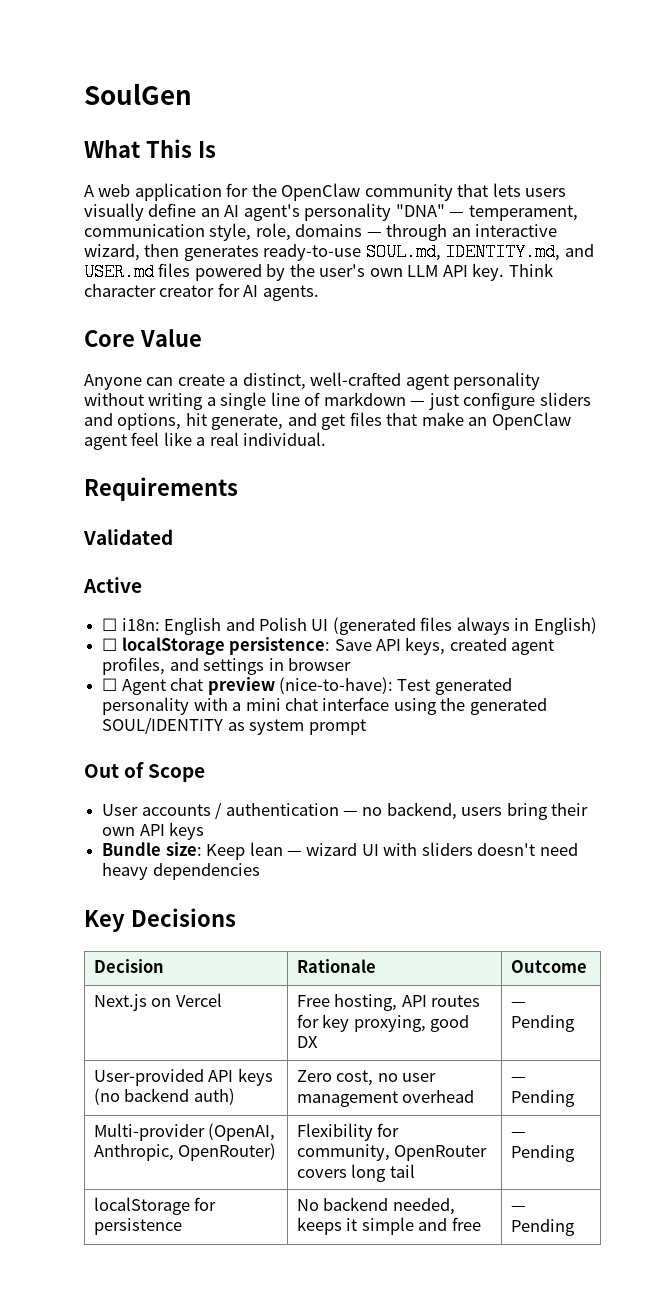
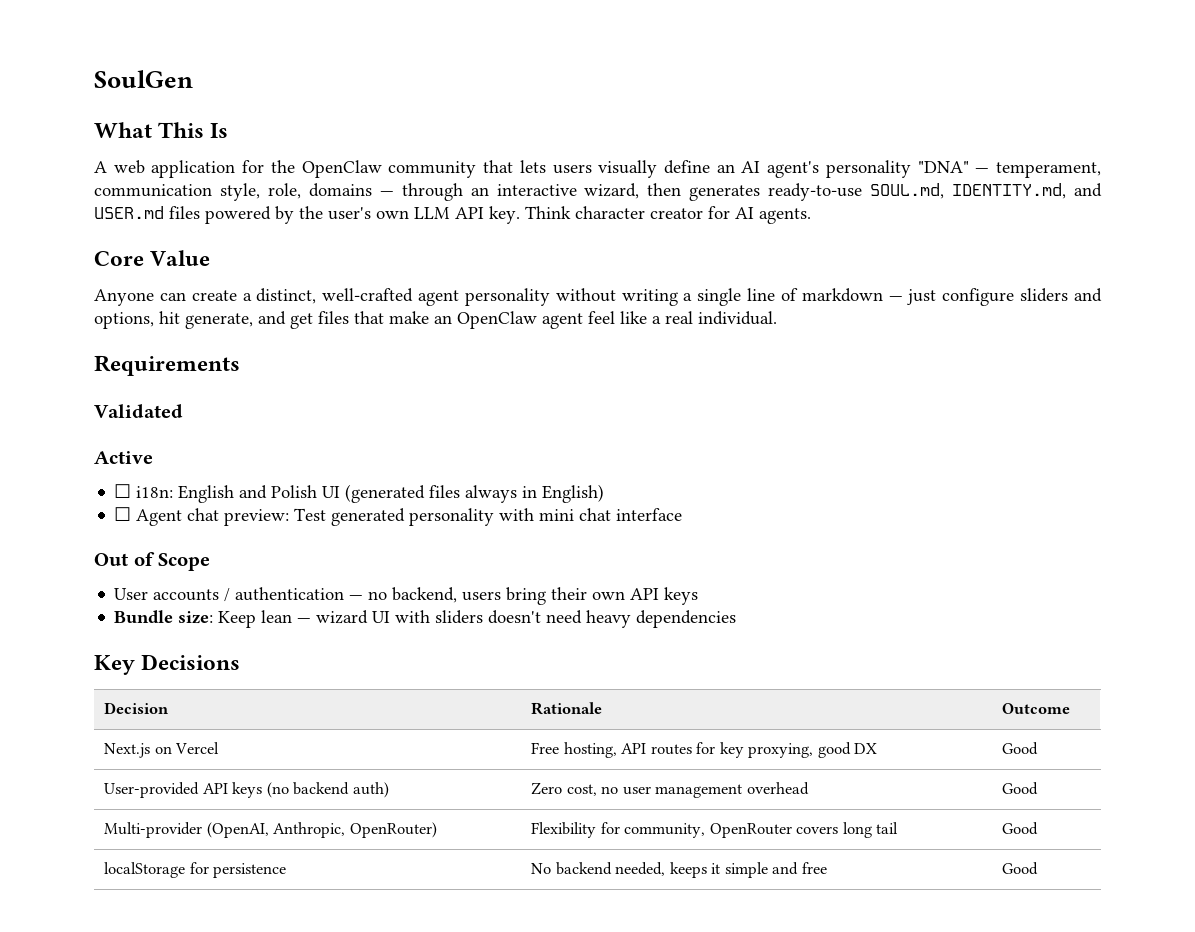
[102,637,555,655] [102,657,351,675] // ☐ localStorage persistence: Save API keys, created agent profiles, and settings in browser -> (605, 493) none
[207,677,393,695] preview (nice-to-have): -> [224,509,290,526] preview:
[232,702,242,711] a -> (535, 514) none
[393,698,547,715] [102,717,366,735] using the generated SOUL/IDENTITY as system prompt -> (683, 514) none
[510,1001,526,1007] [510,1015,575,1032] — Pending -> [1002,742,1039,755] Good
[510,1076,526,1082] [510,1090,575,1107] — Pending -> [1002,782,1039,795] Good
[510,1131,526,1137] [510,1145,575,1162] — Pending -> [1002,822,1039,835] Good
[510,1205,526,1211] [510,1219,575,1236] — Pending -> [1002,862,1039,875] Good

